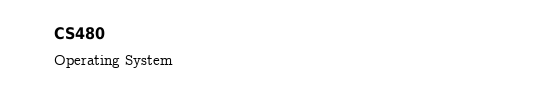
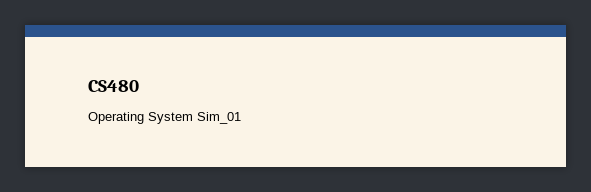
(173, 61) none -> [197,112,241,124] Sim_01

